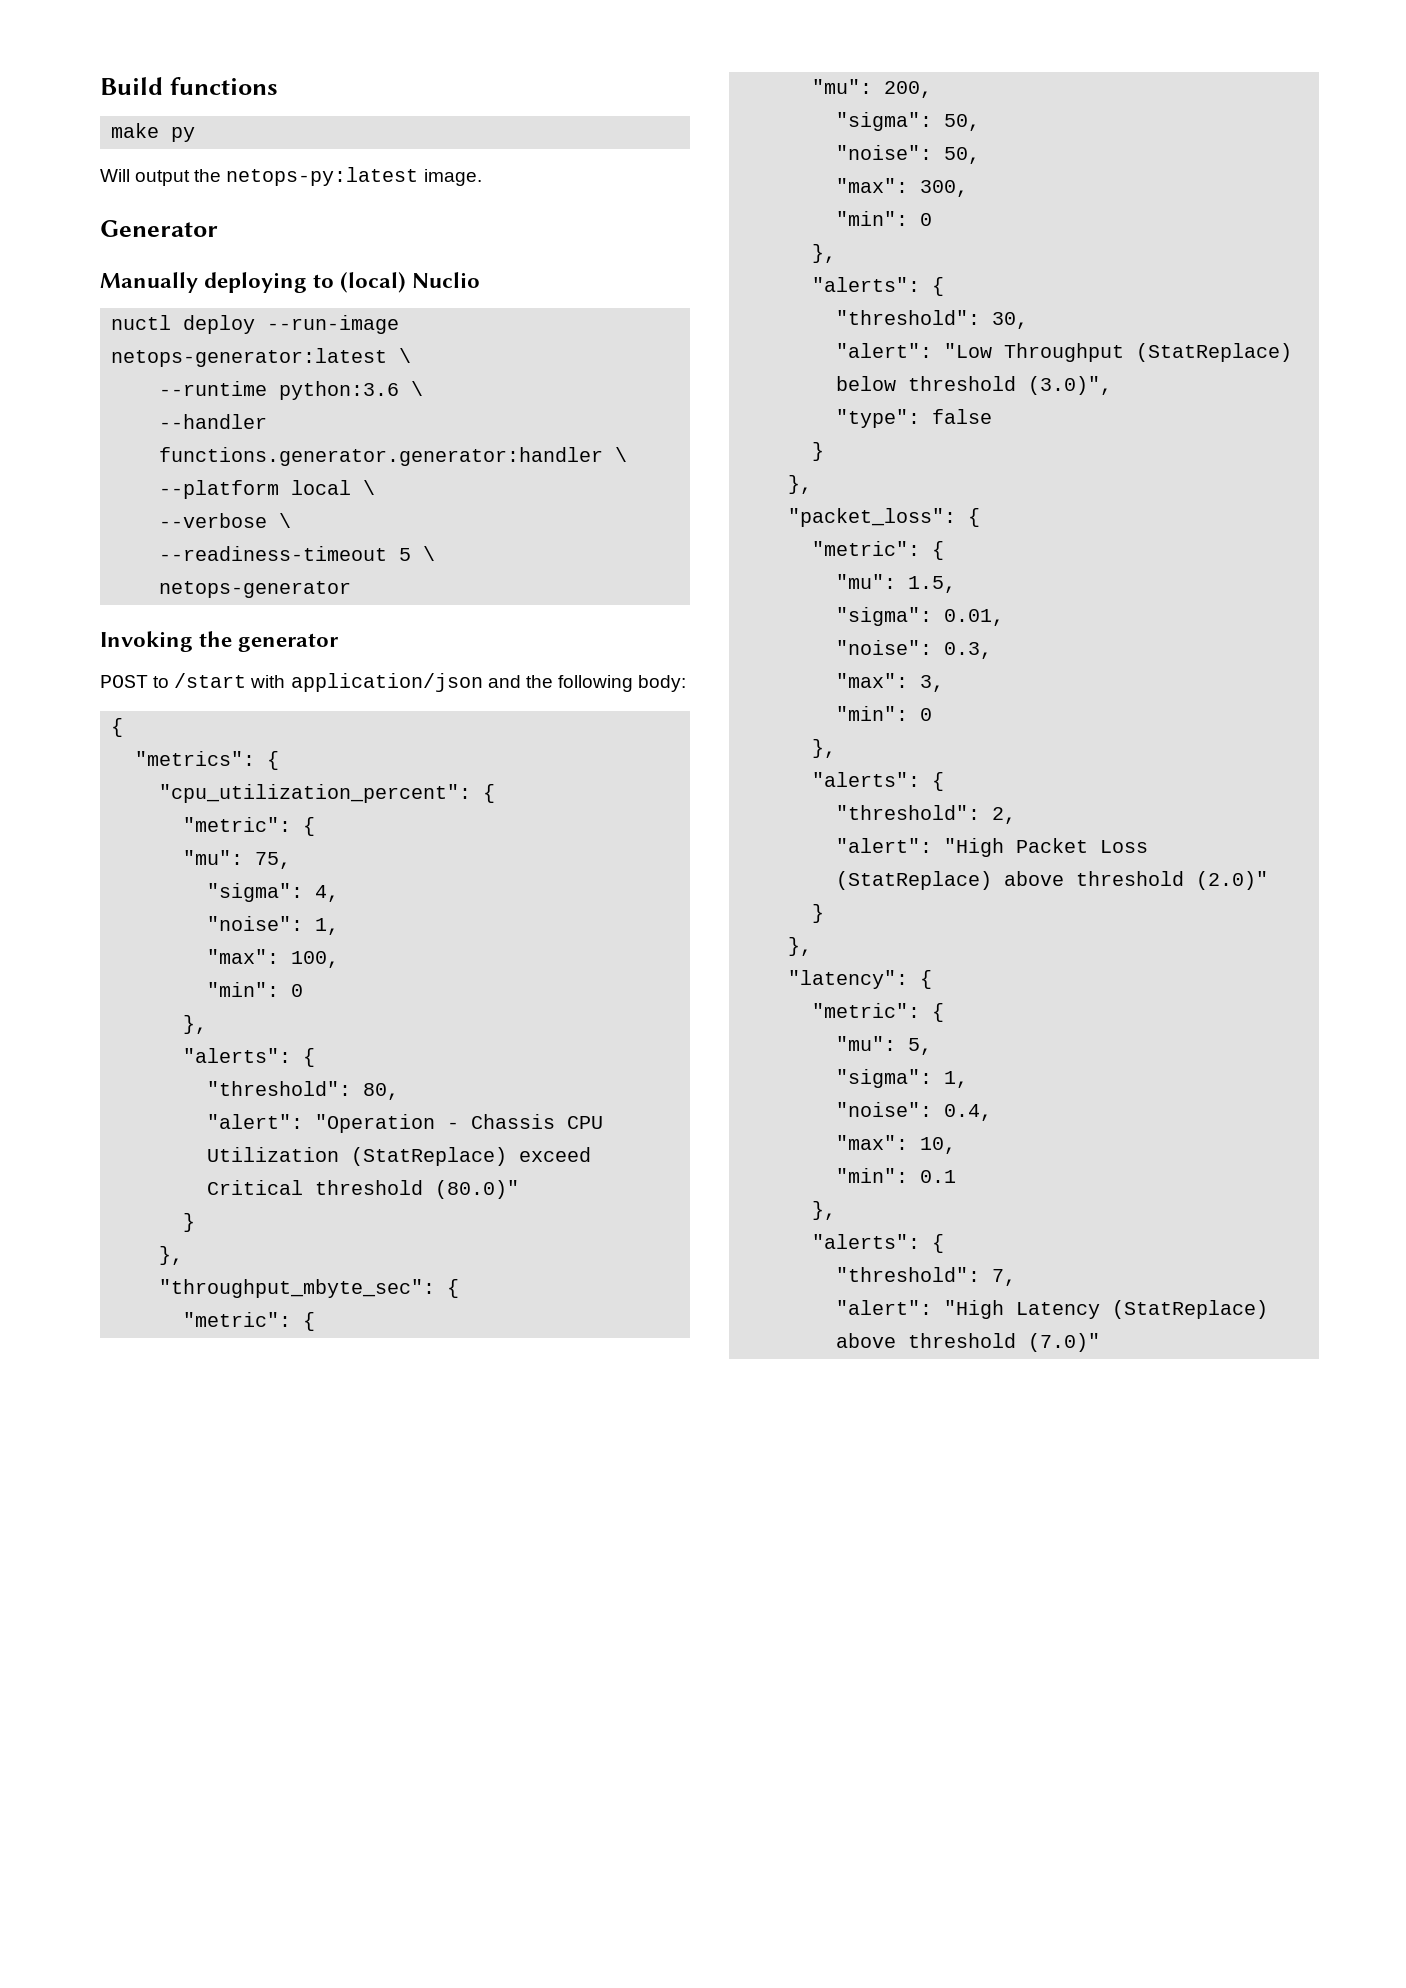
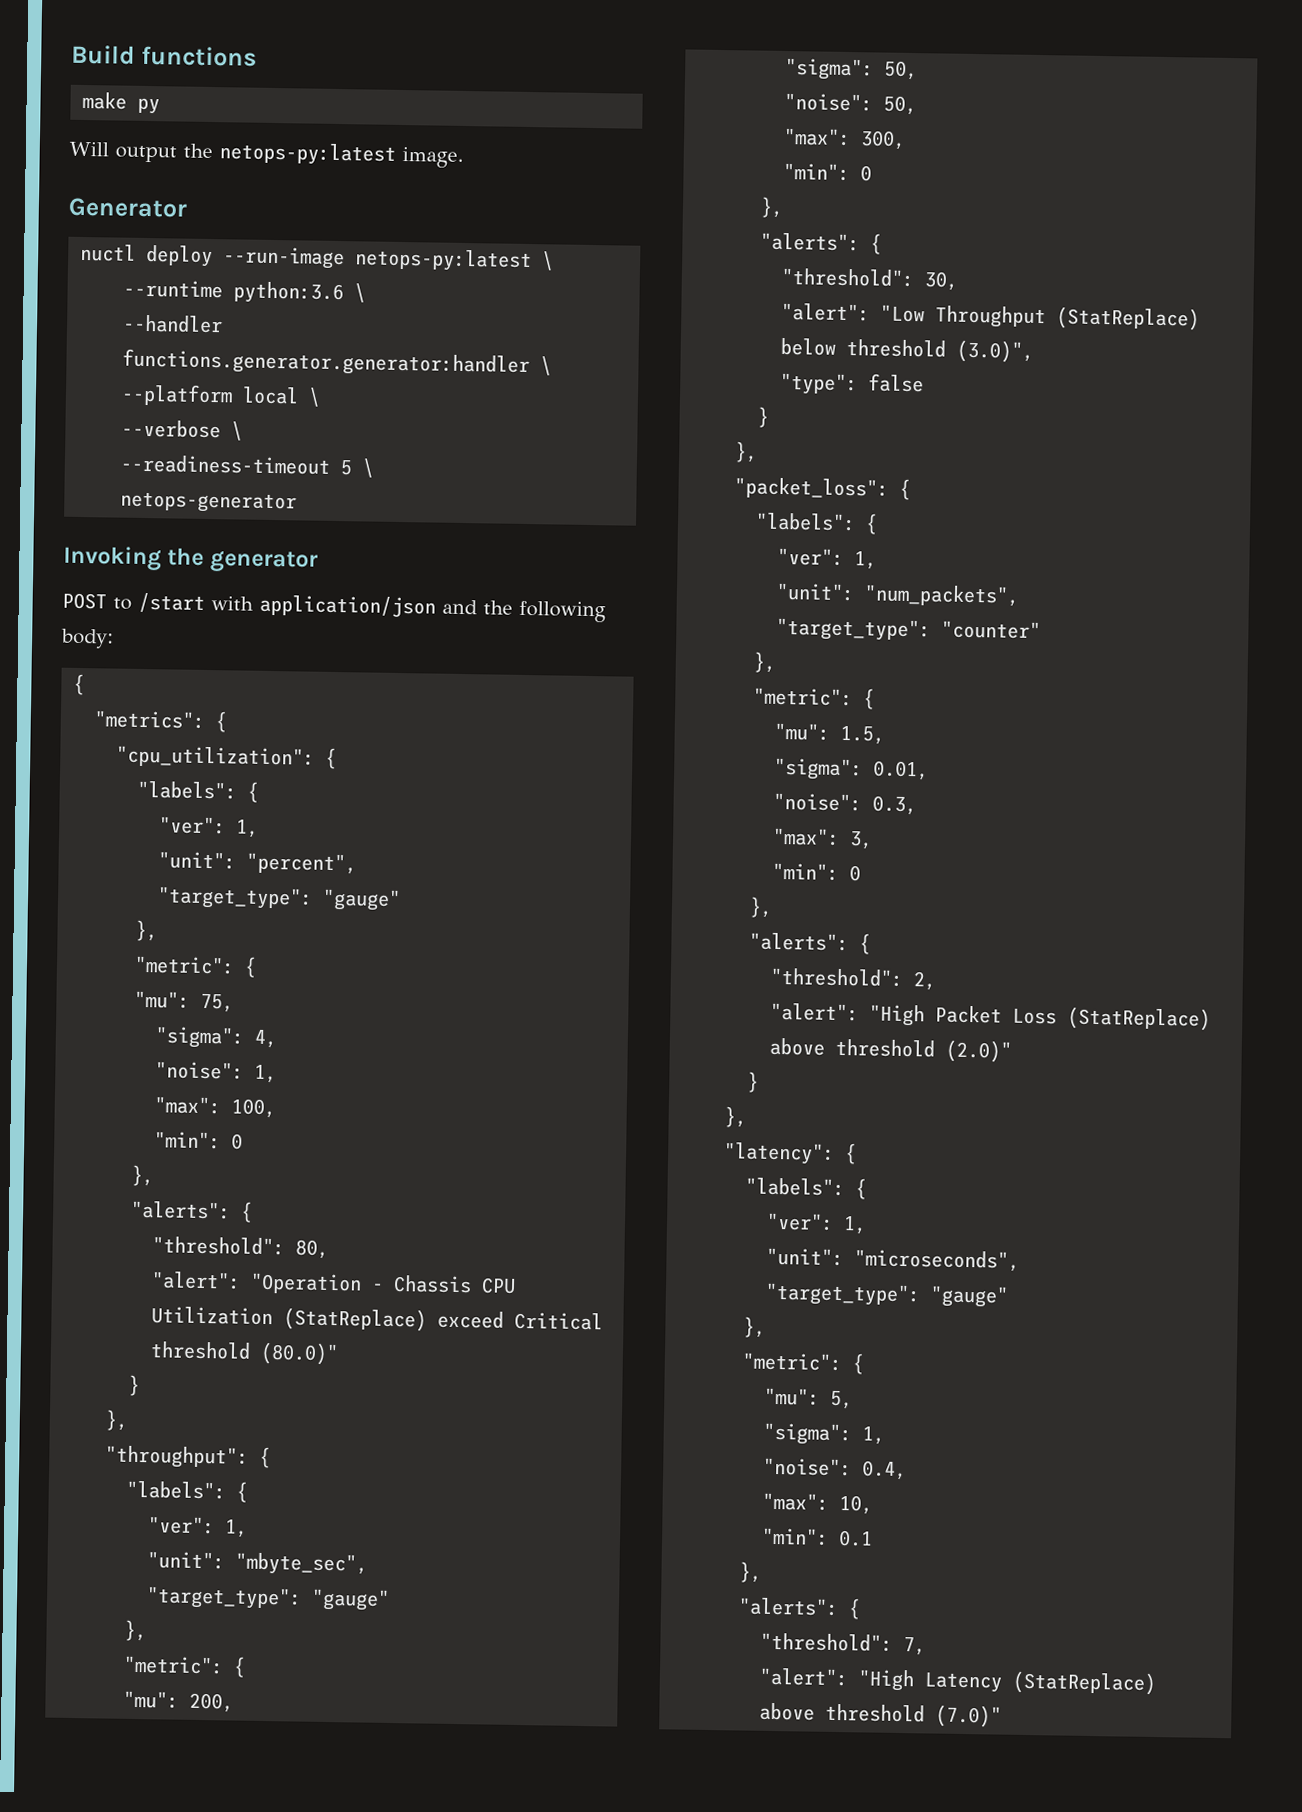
[100,272,481,293] // Manually deploying to (local) Nuclio -> (188, 207) none
[111,348,388,367] netops-generator:latest -> [354,248,533,273] netops-py:latest
[159,784,496,803] "cpu_utilization_percent": { -> [116,745,338,770] [137,780,260,803] [159,816,260,838] [158,851,358,875] [157,886,402,912] [135,919,159,942] "cpu_utilization": { // "labels": { // "ver": 1, // "unit": "percent", // "target_type": "gauge" // },
[159,1279,460,1298] "throughput_mbyte_sec": { -> [105,1445,272,1469] [126,1480,249,1503] [148,1516,249,1538] [147,1551,369,1576] [146,1586,391,1611] [124,1619,148,1642] "throughput": { // "labels": { // "ver": 1, // "unit": "mbyte_sec", // "target_type": "gauge" // },
(981, 517) none -> [755,512,879,535] [777,547,878,570] [776,582,1021,607] [776,617,1042,642] [753,651,778,673] // "labels": { // "ver": 1, // "unit": "num_packets", // "target_type": "counter" // },
(933, 979) none -> [745,1177,868,1200] [766,1212,868,1235] [766,1247,1021,1272] [765,1282,1010,1308] [743,1316,767,1338] // "labels": { // "ver": 1, // "unit": "microseconds", // "target_type": "gauge" // },

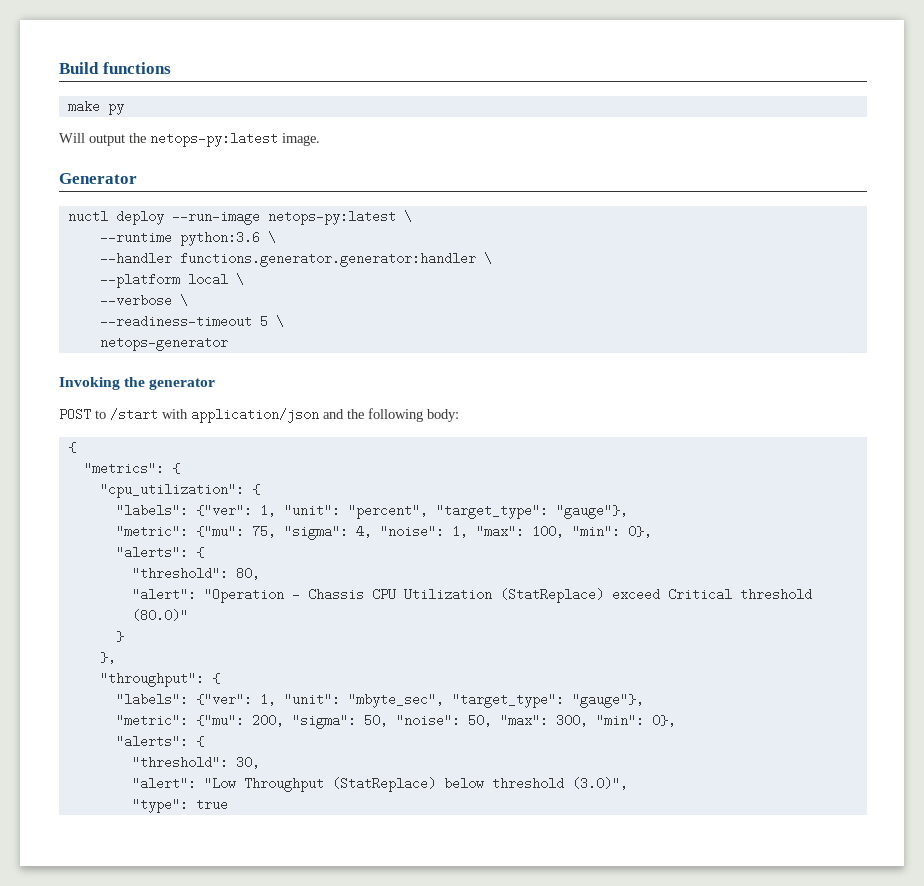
[247,781,260,803] [159,816,260,838] { // "ver": 1, // -> [195,504,276,517] {"ver": 1,
[157,886,402,912] [135,919,159,942] [134,955,258,978] [134,990,191,1009] // "target_type": "gauge" // }, // "metric": { // "mu": -> [435,504,628,519] [115,525,244,538] "target_type": "gauge"}, // "metric": {"mu":
(235, 1003) // -> (276, 531) none
(279, 1039) // -> (372, 531) none
(278, 1074) // -> (468, 531) none
[154,1131,244,1150] [131,1164,155,1187] // "min": 0 // }, -> [571,525,652,538] "min": 0},
[236,1481,249,1503] [148,1516,249,1538] { // "ver": 1, // -> [195,693,276,706] {"ver": 1,
[146,1586,391,1611] [124,1619,148,1642] [123,1655,247,1678] [123,1690,180,1709] // "target_type": "gauge" // }, // "metric": { // "mu": -> [451,693,644,708] [115,714,244,727] "target_type": "gauge"}, // "metric": {"mu":
(235, 1702) // -> (284, 720) none
(919, 70) // -> (388, 720) none
(918, 105) // -> (492, 720) none
[783,162,873,182] [760,196,785,219] // "min": 0 // }, -> [595,714,676,727] "min": 0},
[868,373,925,393] [757,406,770,428] [734,441,759,463] [734,477,912,501] [755,512,879,535] [777,547,878,570] [776,582,1021,607] [776,617,1042,642] [753,651,778,673] [753,687,876,710] [774,722,886,745] [774,757,930,781] [773,792,918,816] [772,827,874,850] [772,862,862,882] [749,896,774,918] [749,932,872,955] [770,967,938,991] [770,1002,1212,1031] [769,1037,1013,1063] [747,1071,760,1093] [724,1106,748,1128] [723,1142,858,1165] [745,1177,868,1200] [766,1212,868,1235] [766,1247,1021,1272] [765,1282,1010,1308] [743,1316,767,1338] [742,1352,865,1375] [764,1387,854,1410] [763,1422,886,1446] [763,1457,908,1481] [762,1492,874,1515] [761,1527,874,1547] [739,1561,763,1583] [738,1597,862,1620] [760,1632,927,1656] [759,1667,1158,1696] [759,1702,1003,1728] false // } // }, // "packet_loss": { // "labels": { // "ver": 1, // "unit": "num_packets", // "target_type": "counter" // }, // "metric": { // "mu": 1.5, // "sigma": 0.01, // "noise": 0.3, // "max": 3, // "min": 0 // }, // "alerts": { // "threshold": 2, // "alert": "High Packet Loss (StatReplace) above threshold (2.0)" // } // }, // "latency": { // "labels": { // "ver": 1, // "unit": "microseconds", // "target_type": "gauge" // }, // "metric": { // "mu": 5, // "sigma": 1, // "noise": 0.4, // "max": 10, // "min": 0.1 // }, // "alerts": { // "threshold": 7, // "alert": "High Latency (StatReplace) above threshold (7.0)" -> [195,798,228,811] true

